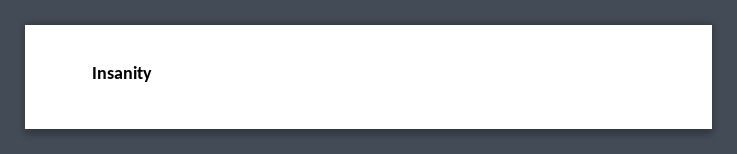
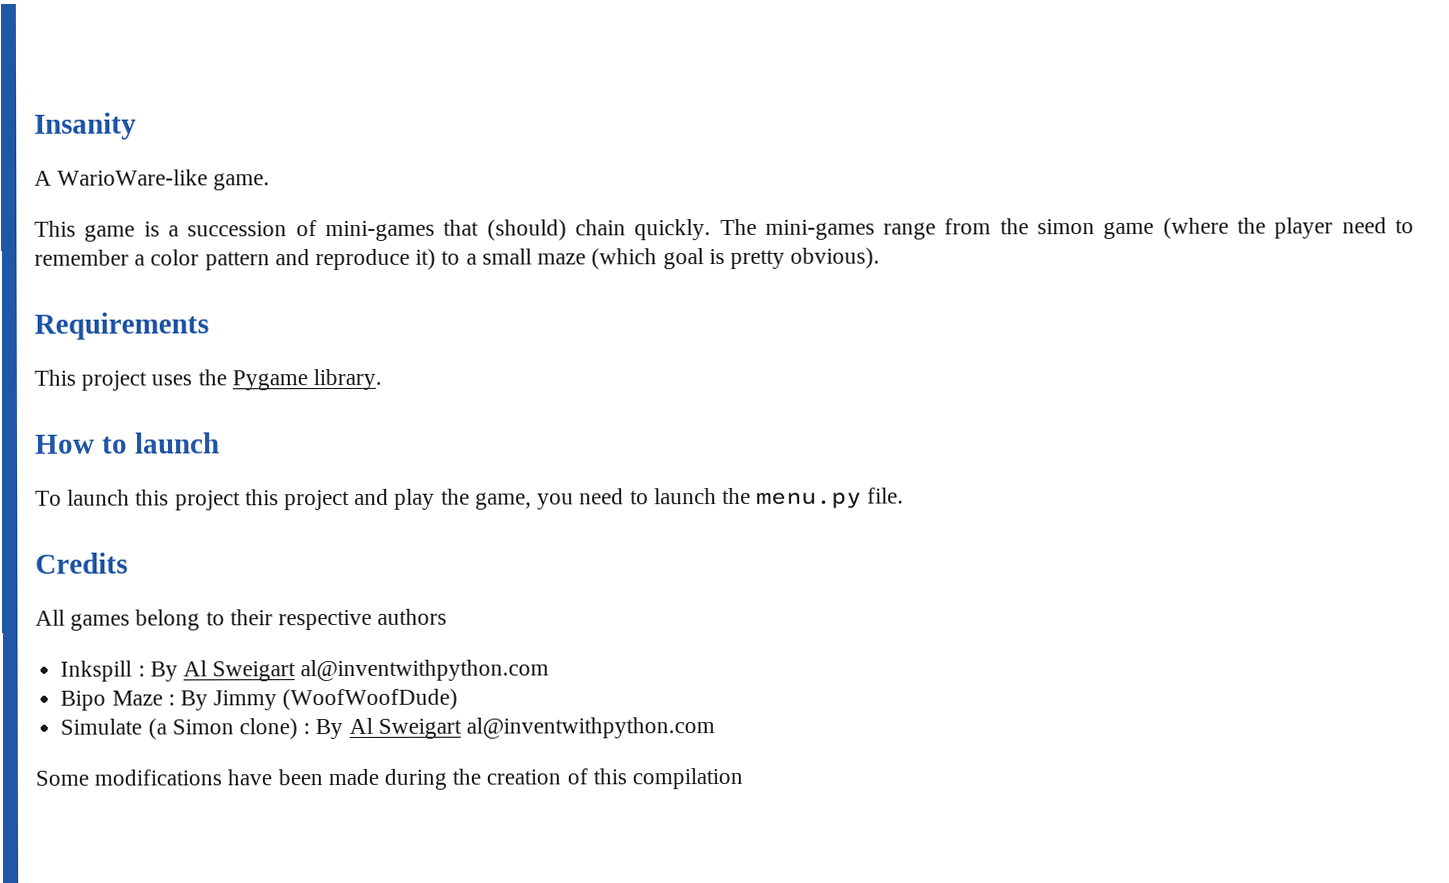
(152, 74) none -> [34,169,271,191] [34,217,1414,242] [34,247,881,271] [34,312,209,340] [34,368,383,391] [34,432,220,454] [35,487,905,511] [35,552,128,574] [35,608,448,631] [60,659,550,682] [60,688,459,711] [60,717,715,740] [35,767,744,790] // A WarioWare-like game. // This game is a succession of mini-games that (should) chain quickly. The mini-games range from the simon game (where the player need to remember a color pattern and reproduce it) to a small maze (which goal is pretty obvious). // Requirements // This project uses the Pygame library. // How to launch // To launch this project this project and play the game, you need to launch the menu.py file. // Credits // All games belong to their respective authors // Inkspill : By Al Sweigart al@inventwithpython.com // Bipo Maze : By Jimmy (WoofWoofDude) // Simulate (a Simon clone) : By Al Sweigart al@inventwithpython.com // Some modifications have been made during the creation of this compilation

